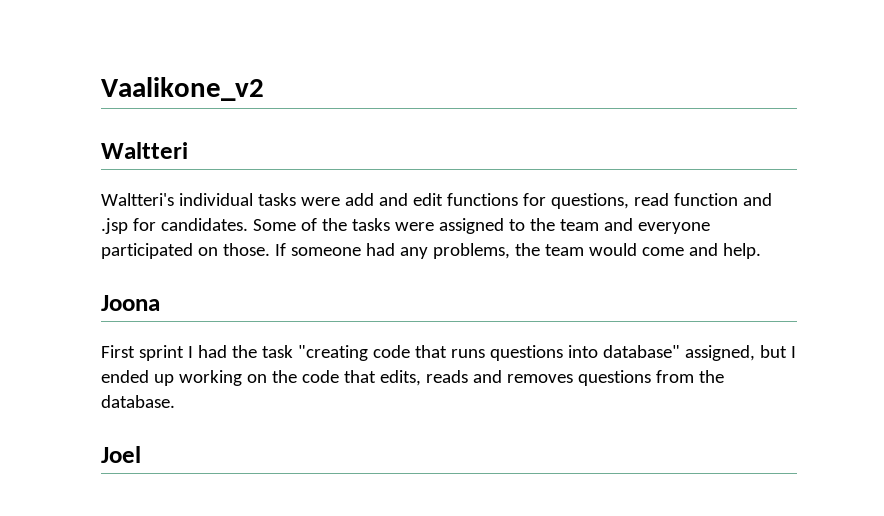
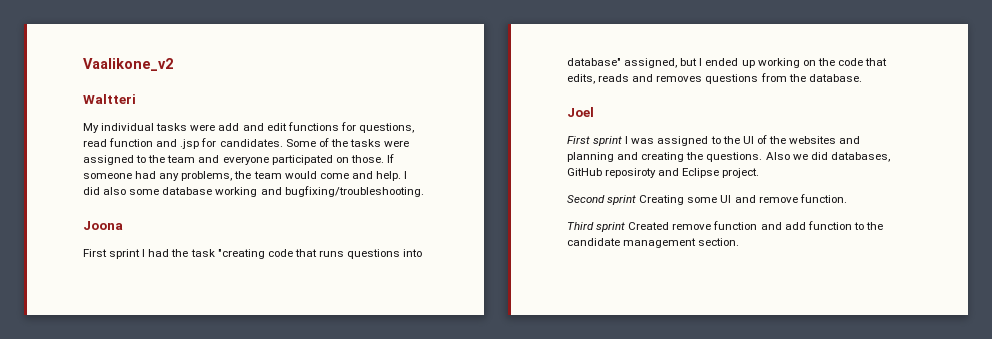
[101,193,174,206] Waltteri's -> [83,123,99,133] My
(761, 251) none -> [404,171,408,179] [83,186,424,197] I did also some database working and bugfixing/troubleshooting.
(141, 454) none -> [567,135,861,146] [567,152,890,162] [567,168,760,178] [567,194,847,205] [567,221,883,232] [567,238,740,248] // First sprint I was assigned to the UI of the websites and planning and creating the questions. Also we did databases, GitHub reposiroty and Eclipse project. // Second sprint Creating some UI and remove function. // Third sprint Created remove function and add function to the candidate management section.

